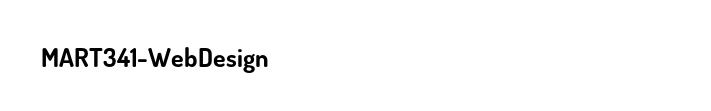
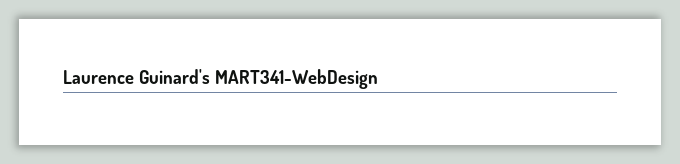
(41, 60) none -> [63,69,210,84] Laurence Guinard's

